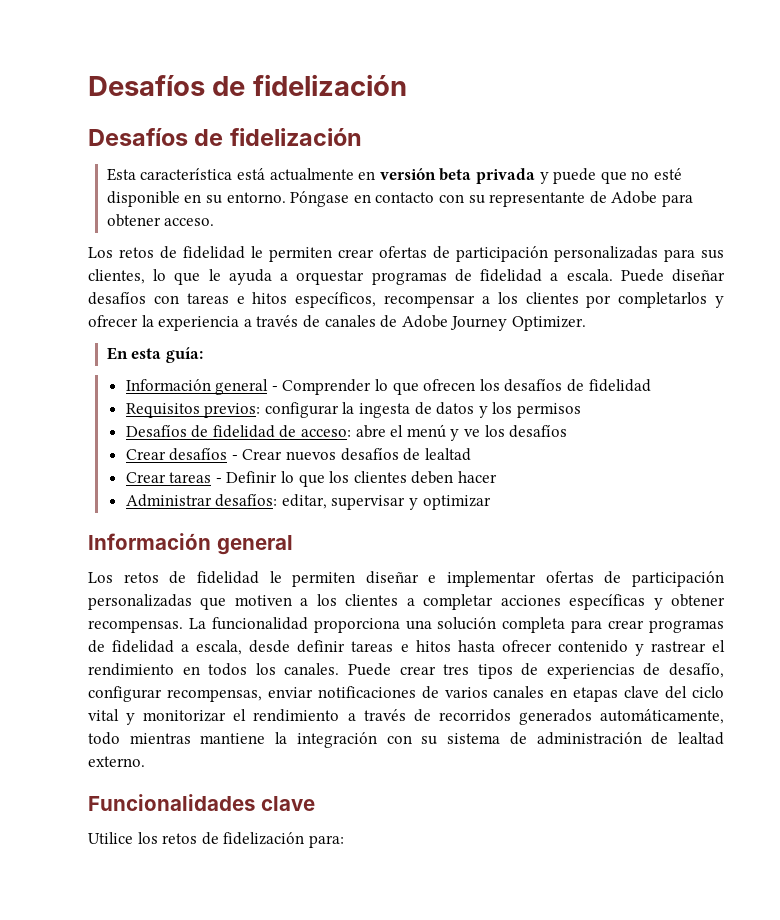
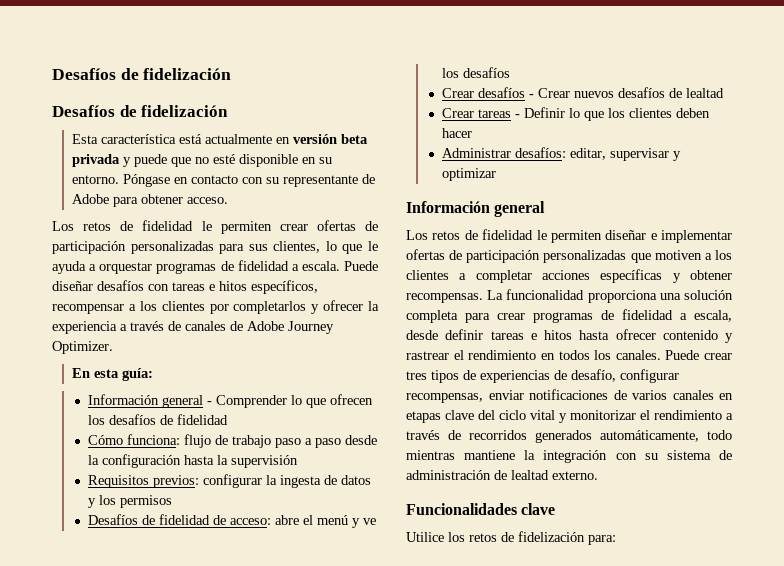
(651, 385) none -> [88,434,378,448] [88,454,299,468] // Cómo funciona: flujo de trabajo paso a paso desde la configuración hasta la supervisión

